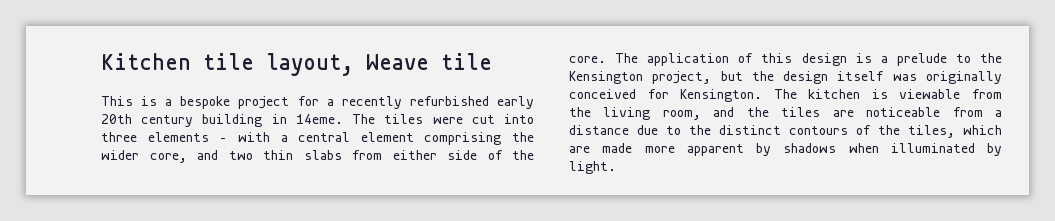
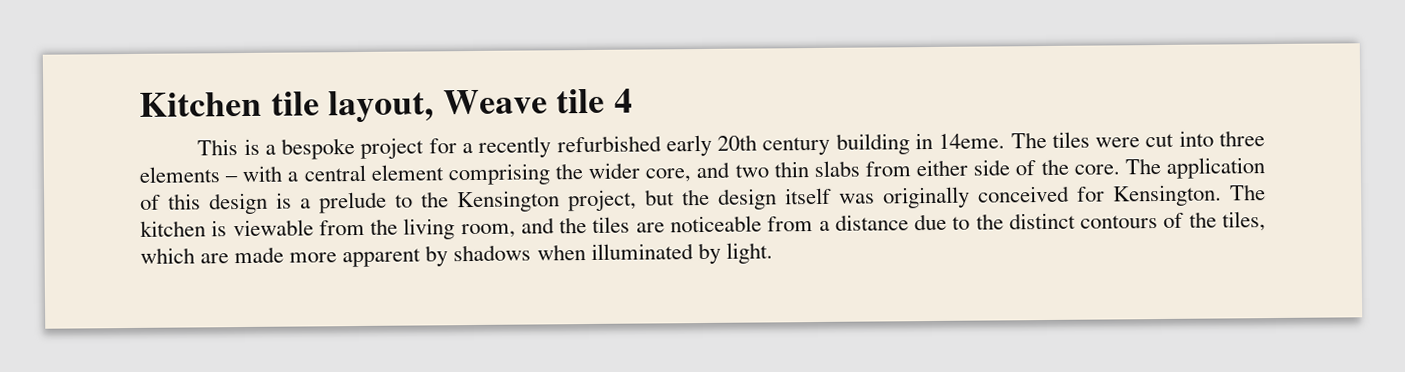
(492, 61) none -> [613,88,633,113] 4

